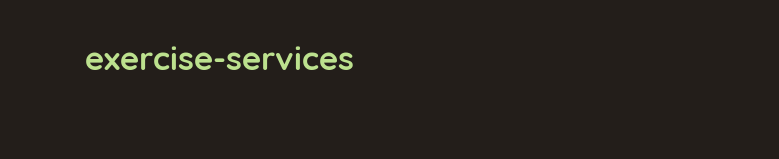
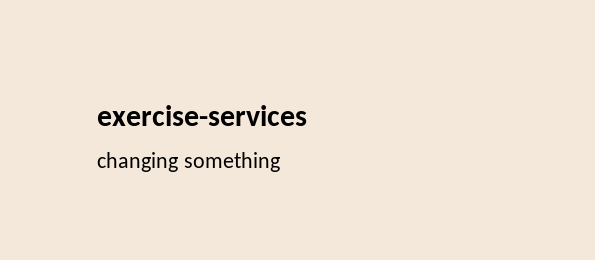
(354, 58) none -> [97,152,280,172] // changing something

